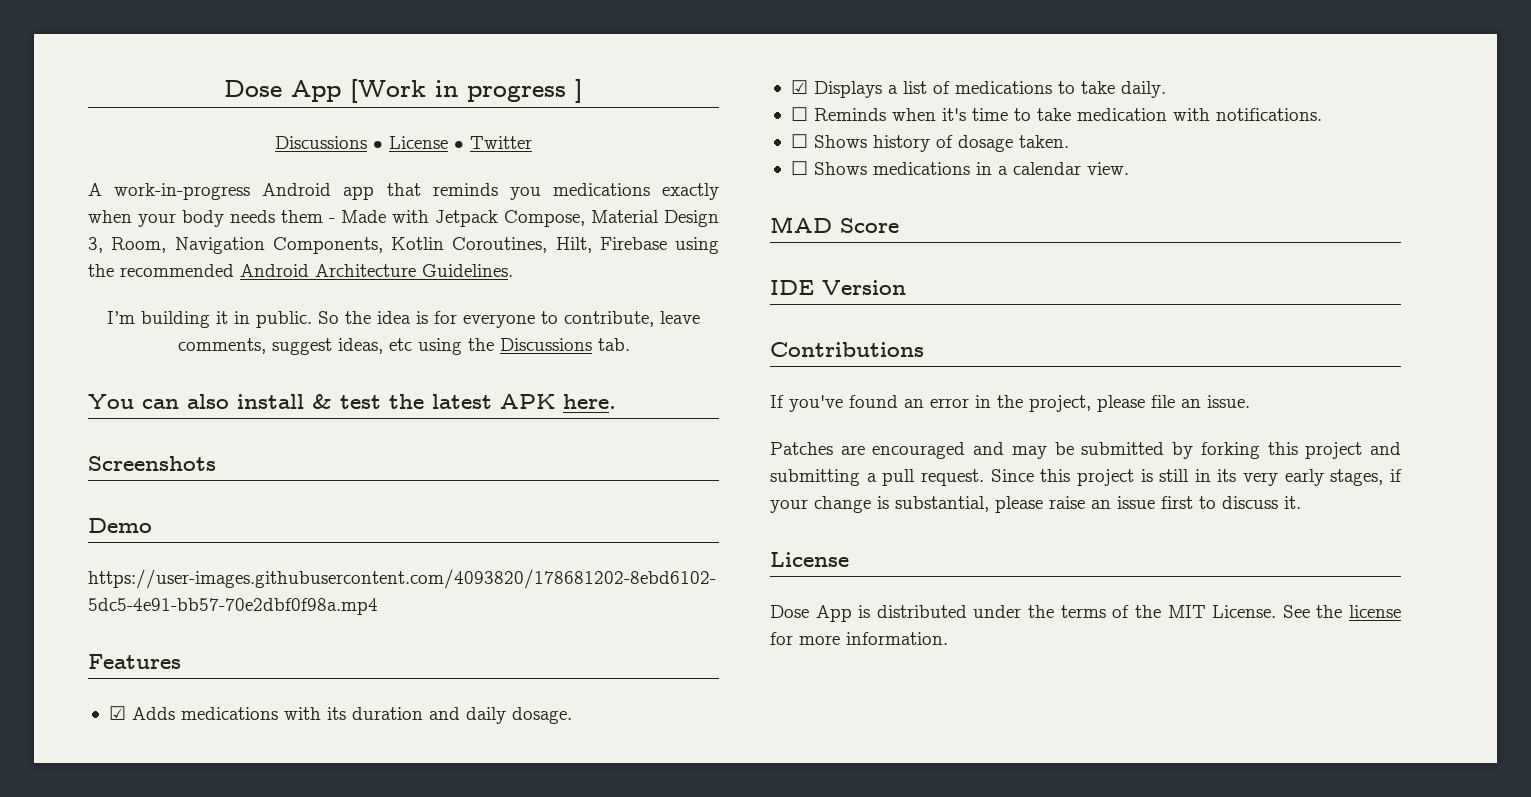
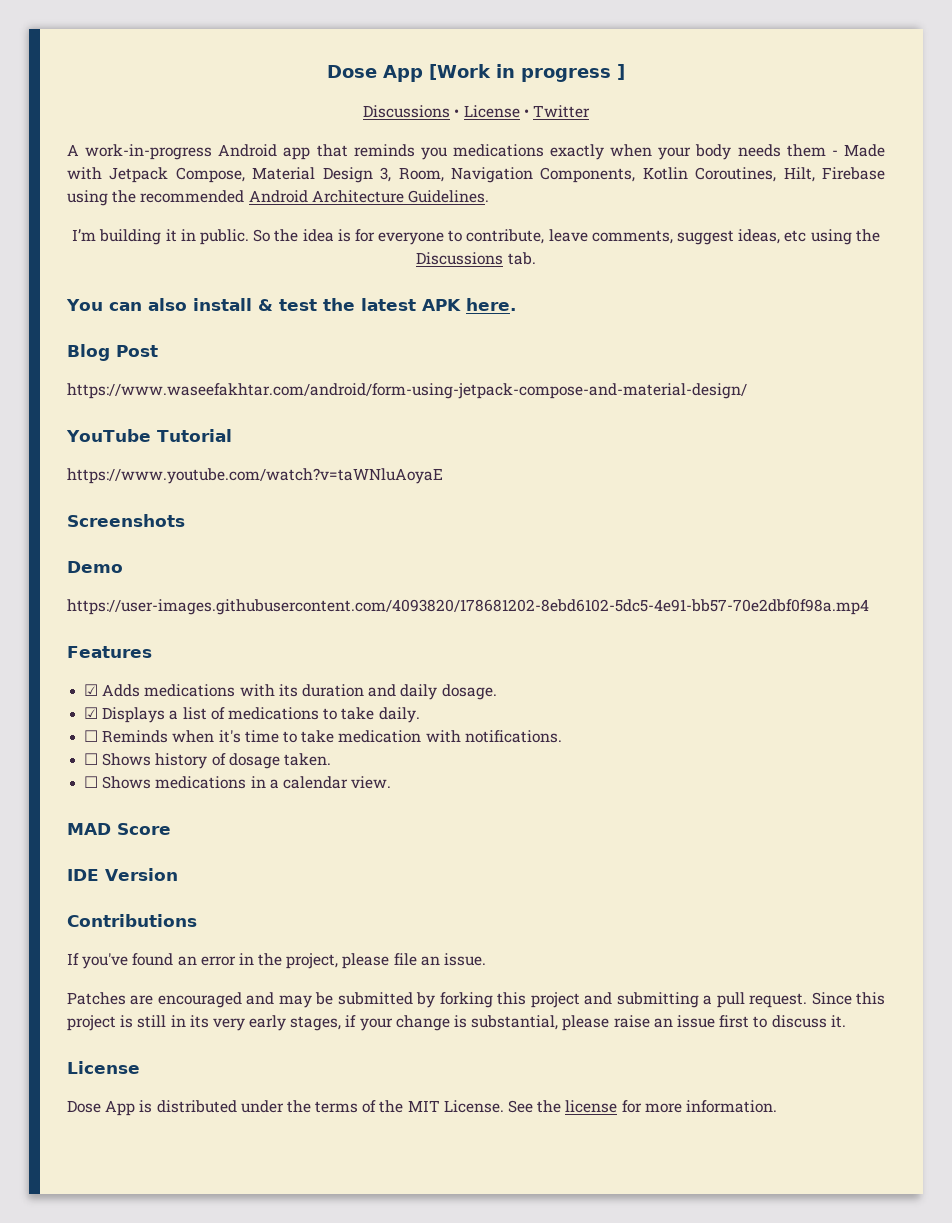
(616, 401) none -> [67,344,158,361] [67,383,747,399] [66,429,232,442] [67,468,443,484] // Blog Post // https://www.waseefakhtar.com/android/form-using-jetpack-compose-and-material-design/ // YouTube Tutorial // https://www.youtube.com/watch?v=taWNluAoyaE

